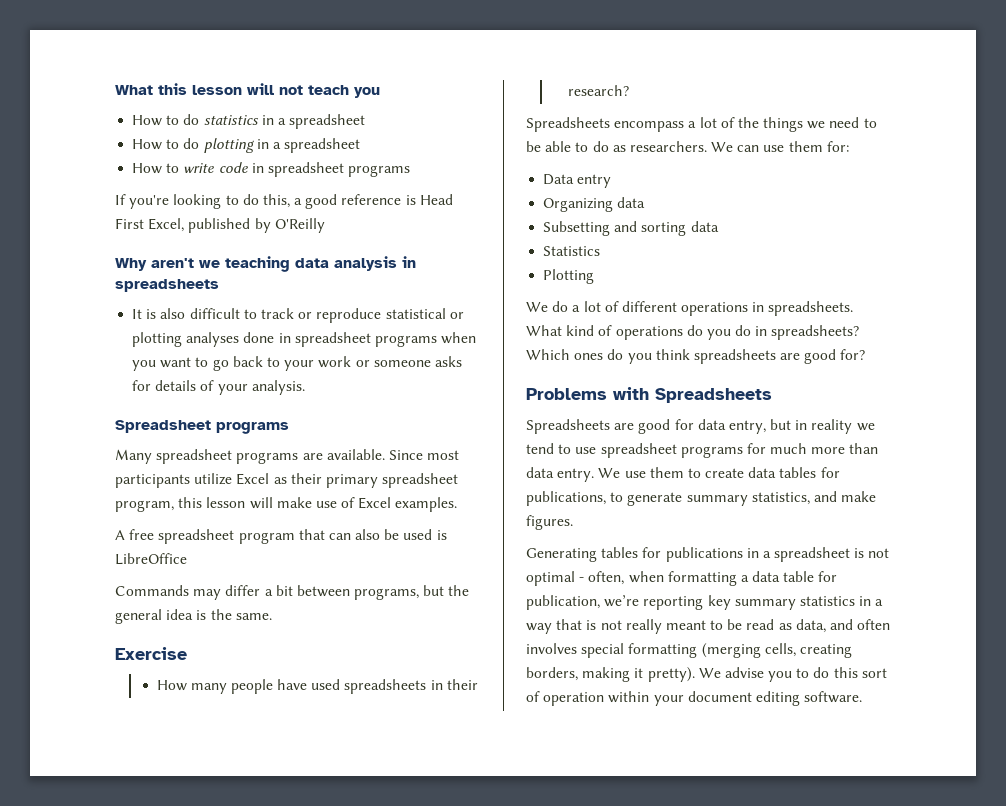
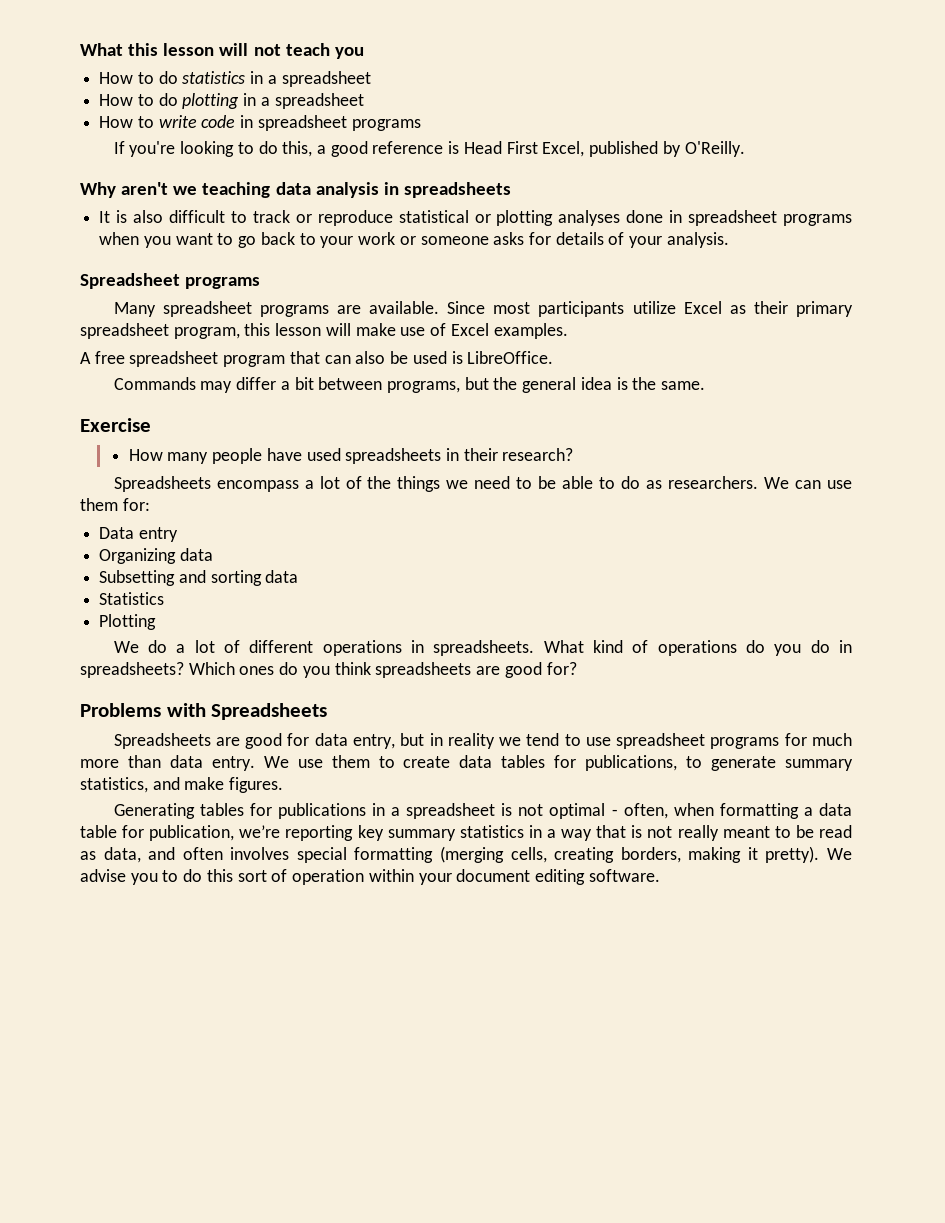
[274,218,325,233] O'Reilly -> [684,141,745,157] O'Reilly.
[115,553,187,565] LibreOffice -> [467,351,554,364] LibreOffice.

